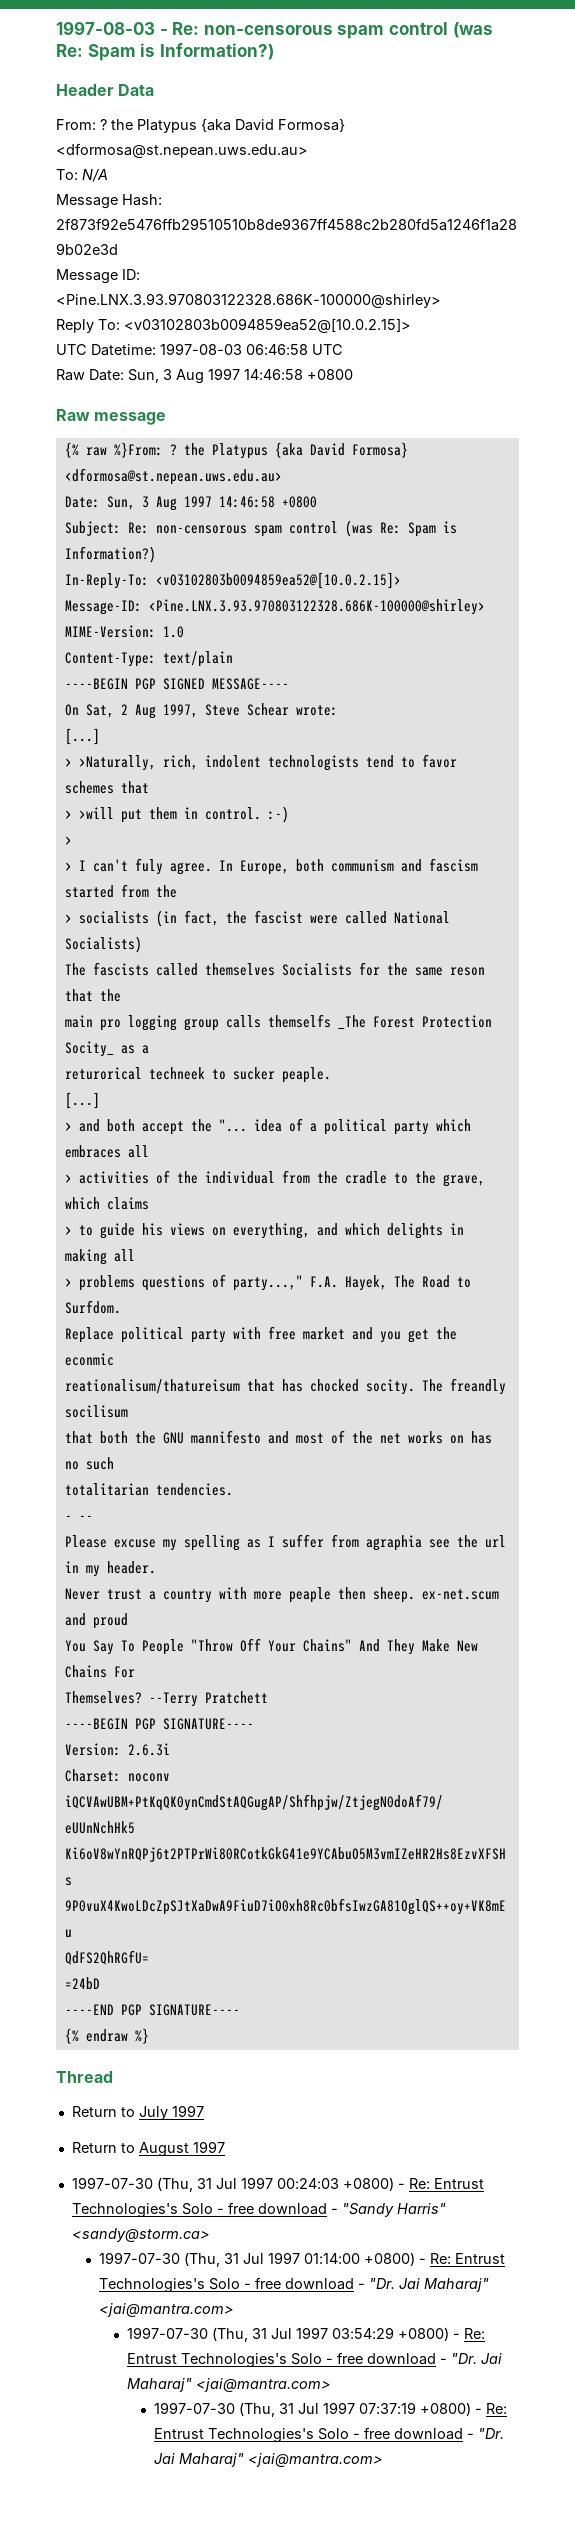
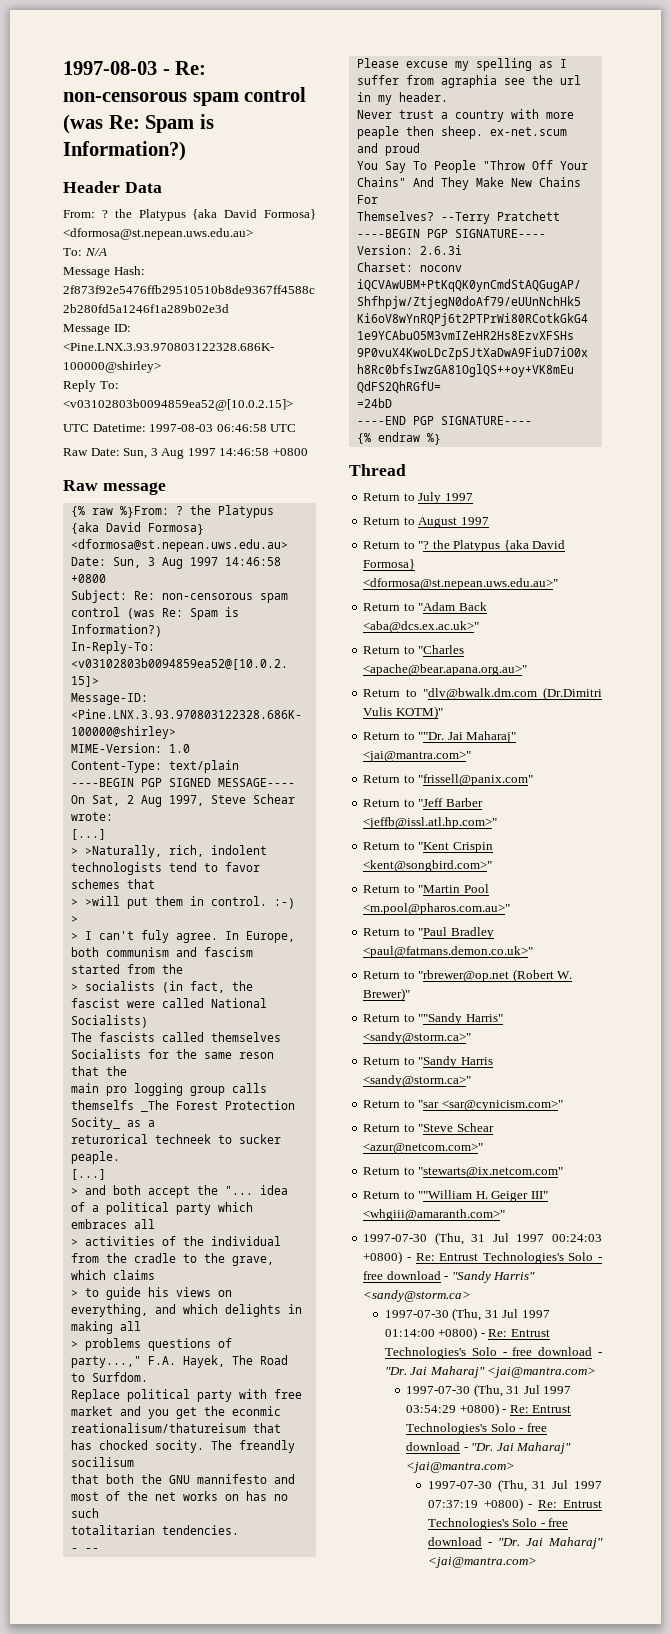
(225, 2147) none -> [363,540,566,552] [363,559,416,570] [363,578,559,590] [363,602,487,611] [363,621,480,633] [363,645,465,654] [363,664,528,676] [363,687,602,700] [363,706,443,719] [363,731,517,743] [363,751,472,762] [363,774,534,786] [363,798,483,807] [363,817,498,829] [363,842,493,853] [363,860,493,872] [363,884,489,893] [363,903,511,915] [363,927,494,939] [363,946,534,958] [363,969,573,982] [363,988,411,1001] [363,1013,503,1025] [363,1032,472,1044] [363,1056,493,1068] [363,1075,472,1087] [363,1100,563,1111] [363,1123,494,1132] [363,1143,484,1154] [363,1167,564,1178] [363,1190,548,1202] [363,1209,506,1221] // Return to "? the Platypus {aka David Formosa} <dformosa@st.nepean.uws.edu.au>" // Return to "Adam Back <aba@dcs.ex.ac.uk>" // Return to "Charles <apache@bear.apana.org.au>" // Return to "dlv@bwalk.dm.com (Dr.Dimitri Vulis KOTM)" // Return to ""Dr. Jai Maharaj" <jai@mantra.com>" // Return to "frissell@panix.com" // Return to "Jeff Barber <jeffb@issl.atl.hp.com>" // Return to "Kent Crispin <kent@songbird.com>" // Return to "Martin Pool <m.pool@pharos.com.au>" // Return to "Paul Bradley <paul@fatmans.demon.co.uk>" // Return to "rbrewer@op.net (Robert W. Brewer)" // Return to ""Sandy Harris" <sandy@storm.ca>" // Return to "Sandy Harris <sandy@storm.ca>" // Return to "sar <sar@cynicism.com>" // Return to "Steve Schear <azur@netcom.com>" // Return to "stewarts@ix.netcom.com" // Return to ""William H. Geiger III" <whgiii@amaranth.com>"

